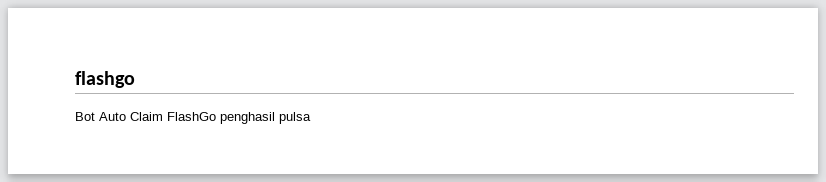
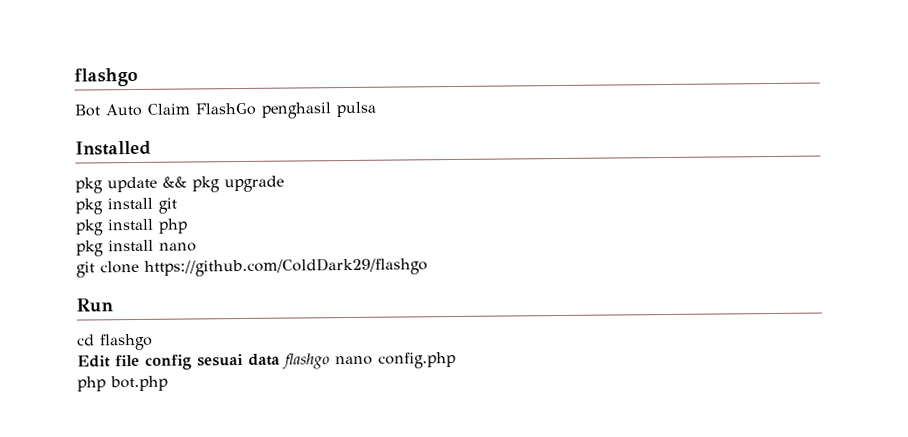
(311, 118) none -> [75,140,152,156] [75,175,284,194] [75,197,177,215] [75,218,188,236] [76,239,197,257] [76,257,428,278] [76,298,113,313] [77,333,153,351] [77,351,456,370] [77,375,168,392] // Installed // pkg update && pkg upgrade // pkg install git // pkg install php // pkg install nano // git clone https://github.com/ColdDark29/flashgo // Run // cd flashgo // Edit file config sesuai data flashgo nano config.php // php bot.php

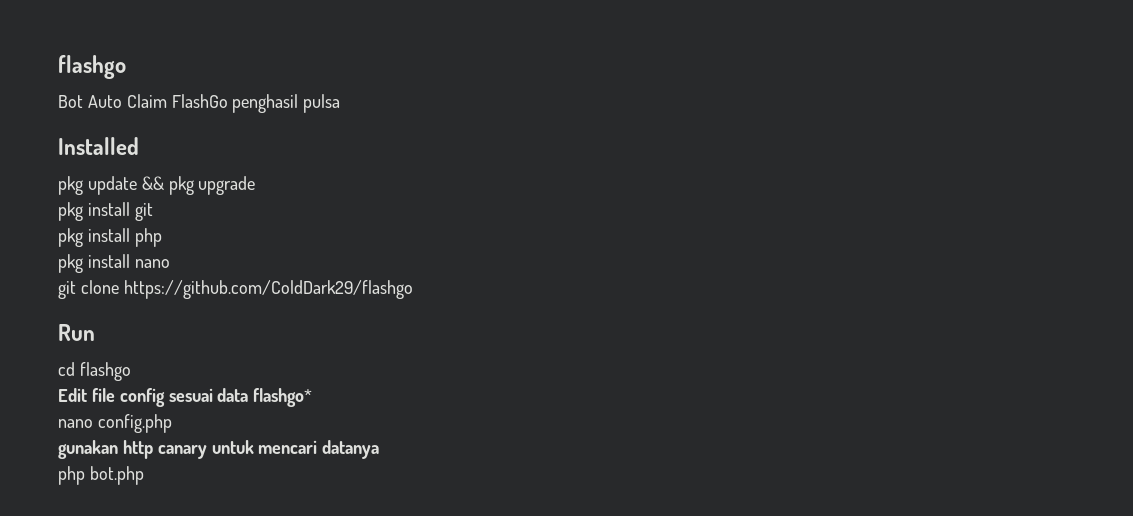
[282,353,330,370] flashgo -> [253,388,313,407] flashgo* //
(456, 360) none -> [58,440,380,459] // gunakan http canary untuk mencari datanya

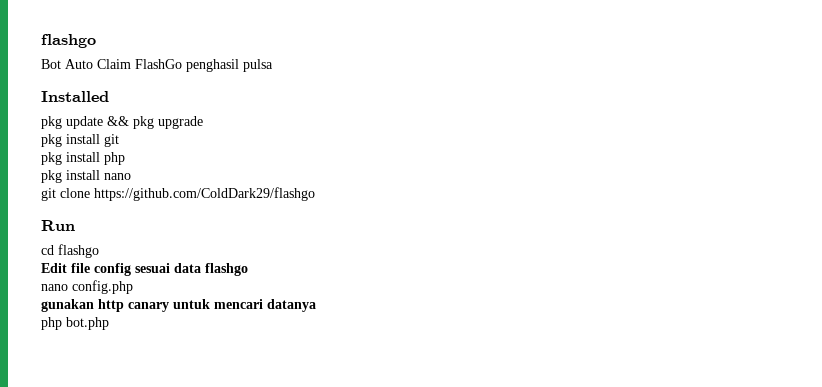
[253,388,313,407] flashgo* -> [205,263,248,276] flashgo

